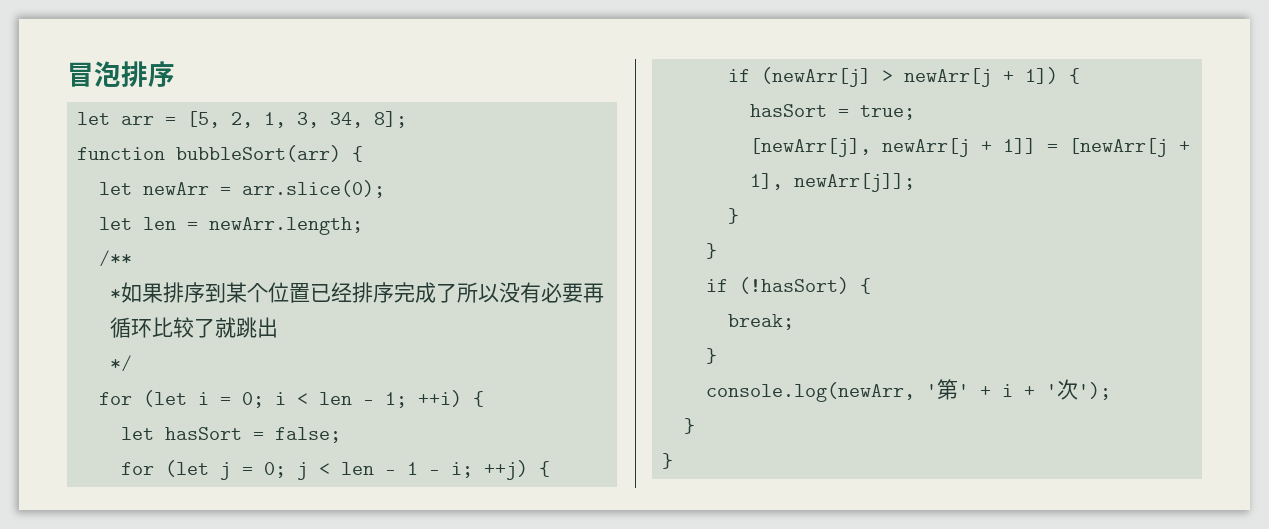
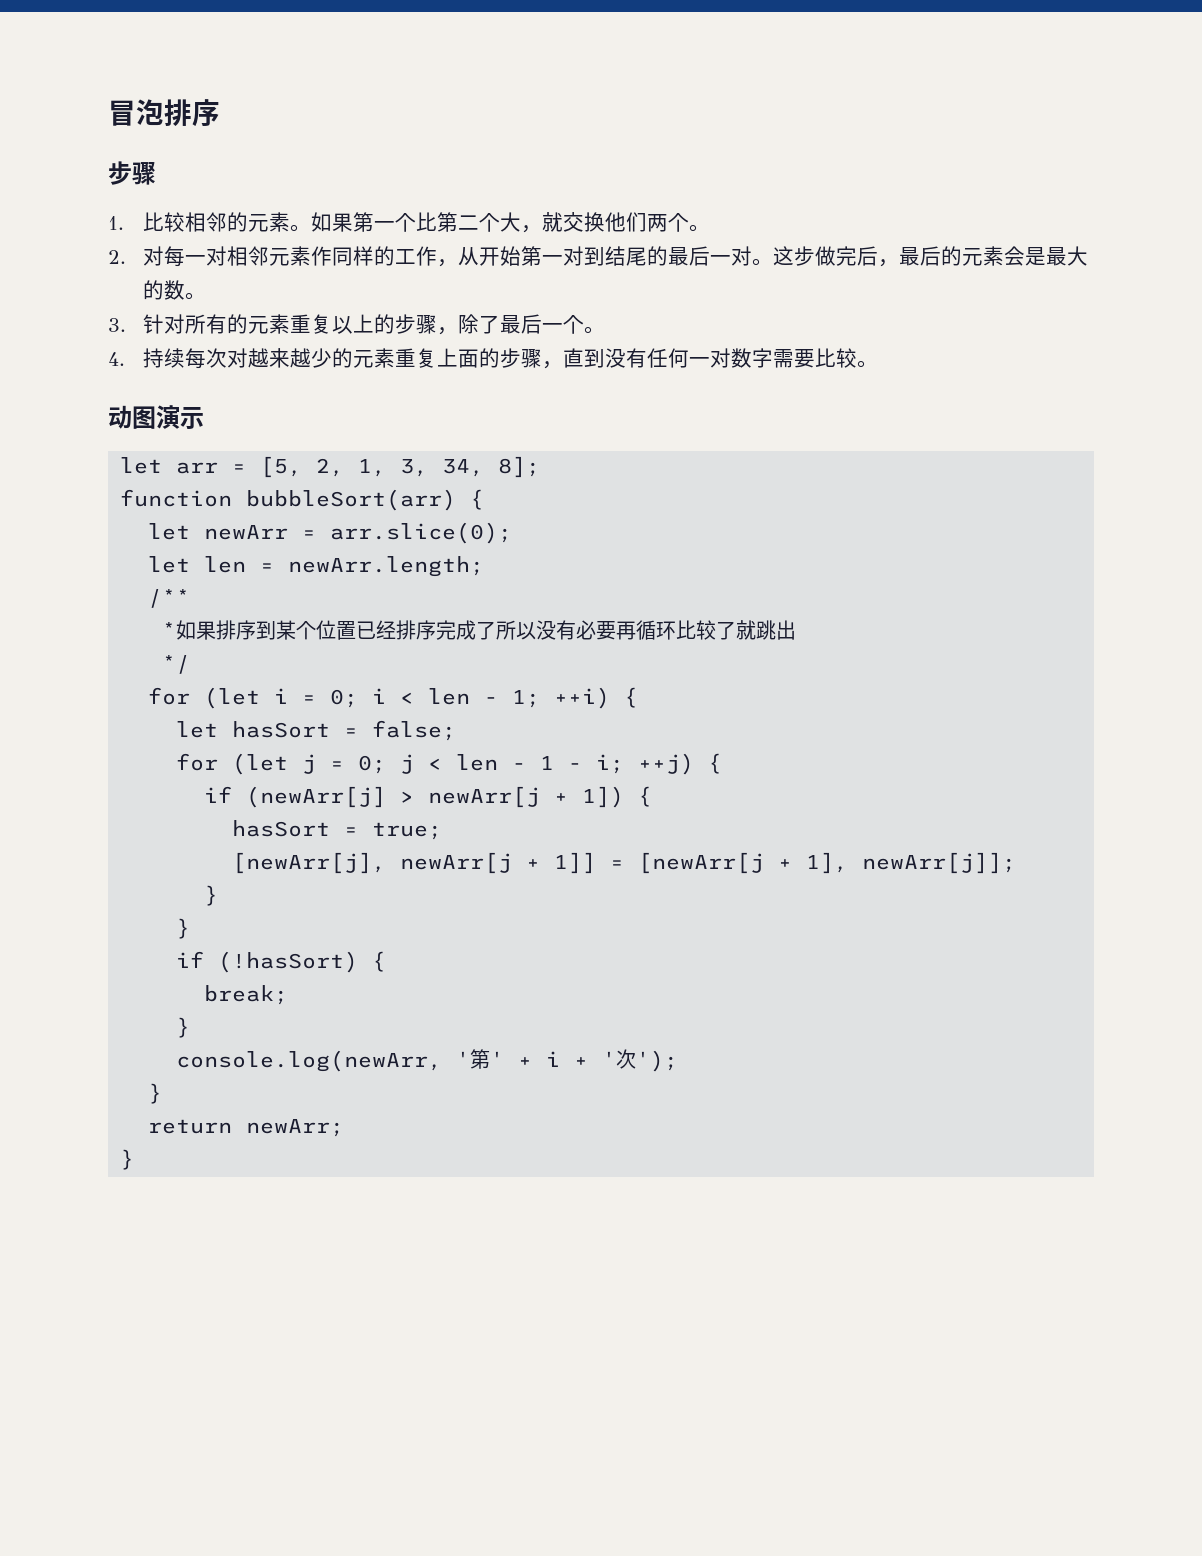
(175, 74) none -> [108,161,156,185] [108,212,710,233] [108,246,1088,267] [142,280,206,300] [108,314,605,335] [108,348,878,369] [108,405,204,429] // 步骤 // 1.比较相邻的元素。如果第一个比第二个大，就交换他们两个。 // 2.对每一对相邻元素作同样的工作，从开始第一对到结尾的最后一对。这步做完后，最后的元素会是最大的数。 // 3.针对所有的元素重复以上的步骤，除了最后一个。 // 4.持续每次对越来越少的元素重复上面的步骤，直到没有任何一对数字需要比较。 // 动图演示
(696, 426) none -> [148,1119,345,1137] // return newArr;

